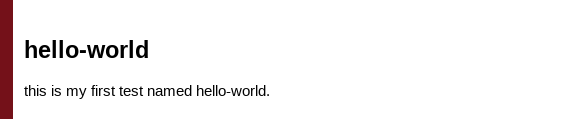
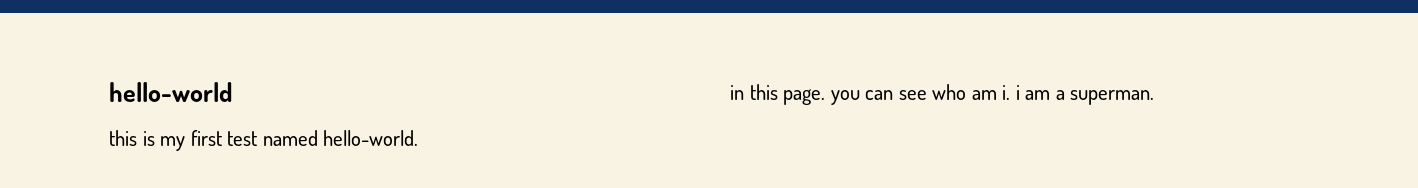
(271, 90) none -> [730,84,1155,105] // in this page. you can see who am i. i am a superman.

